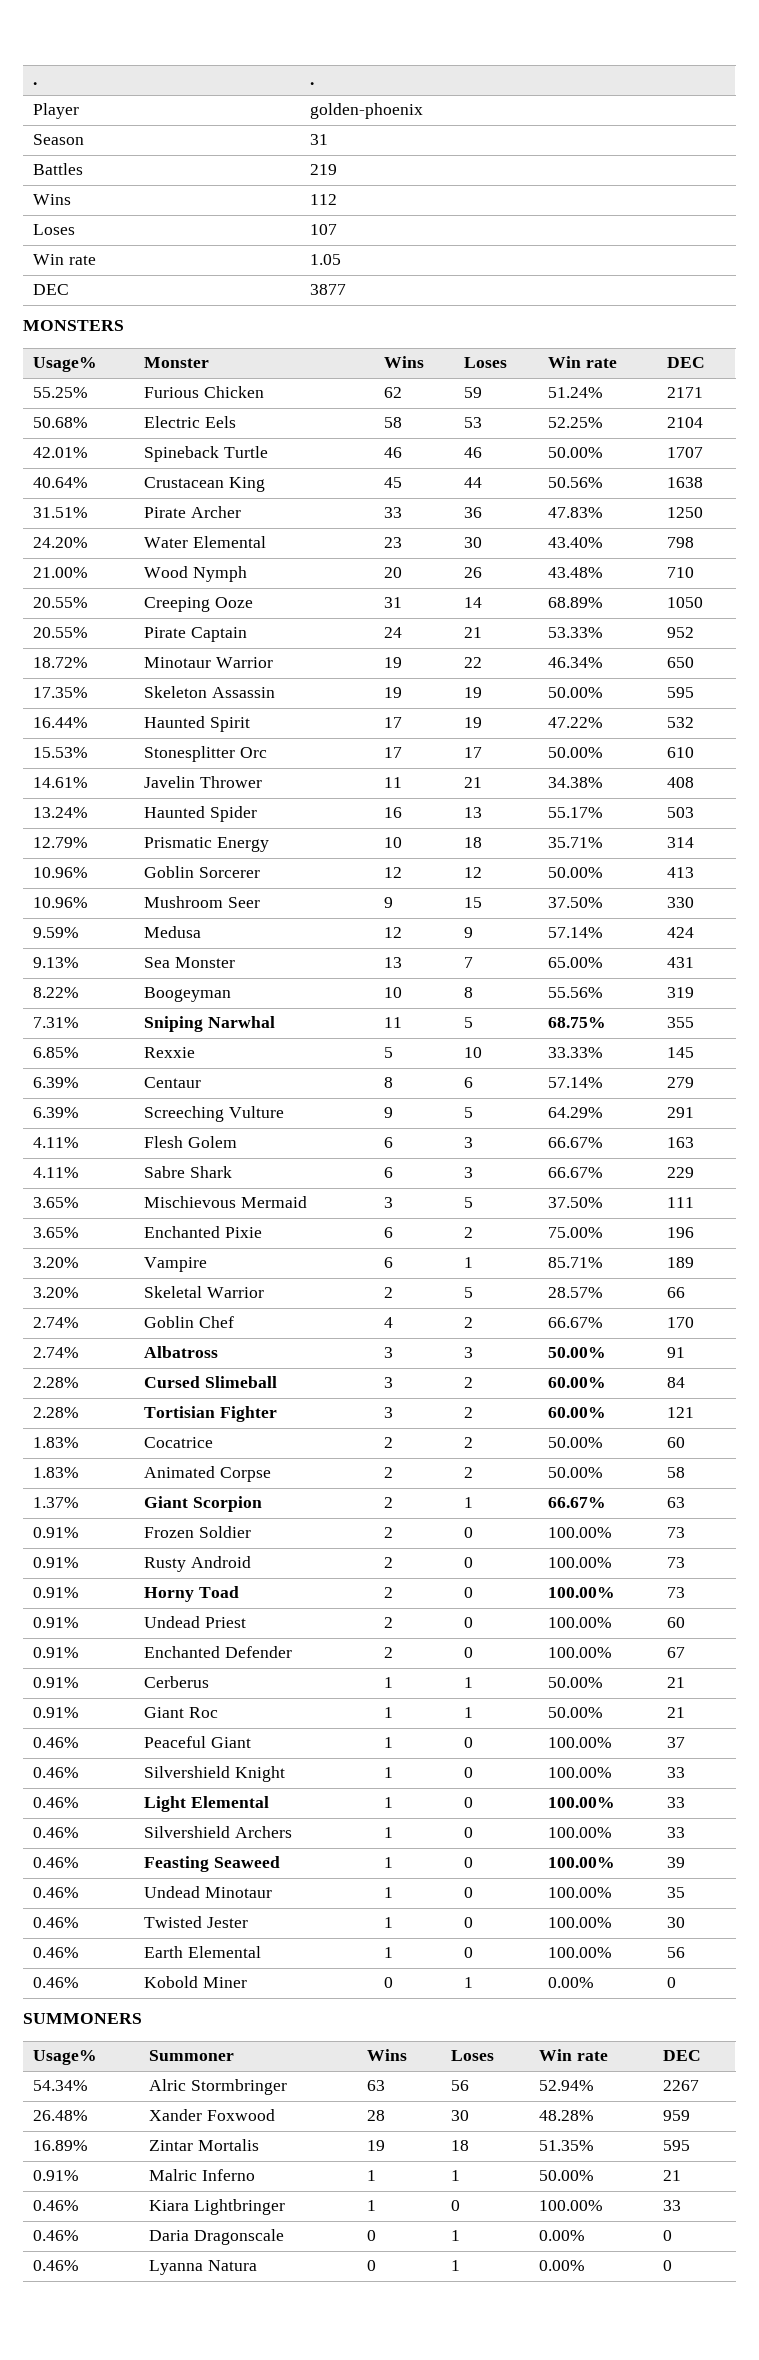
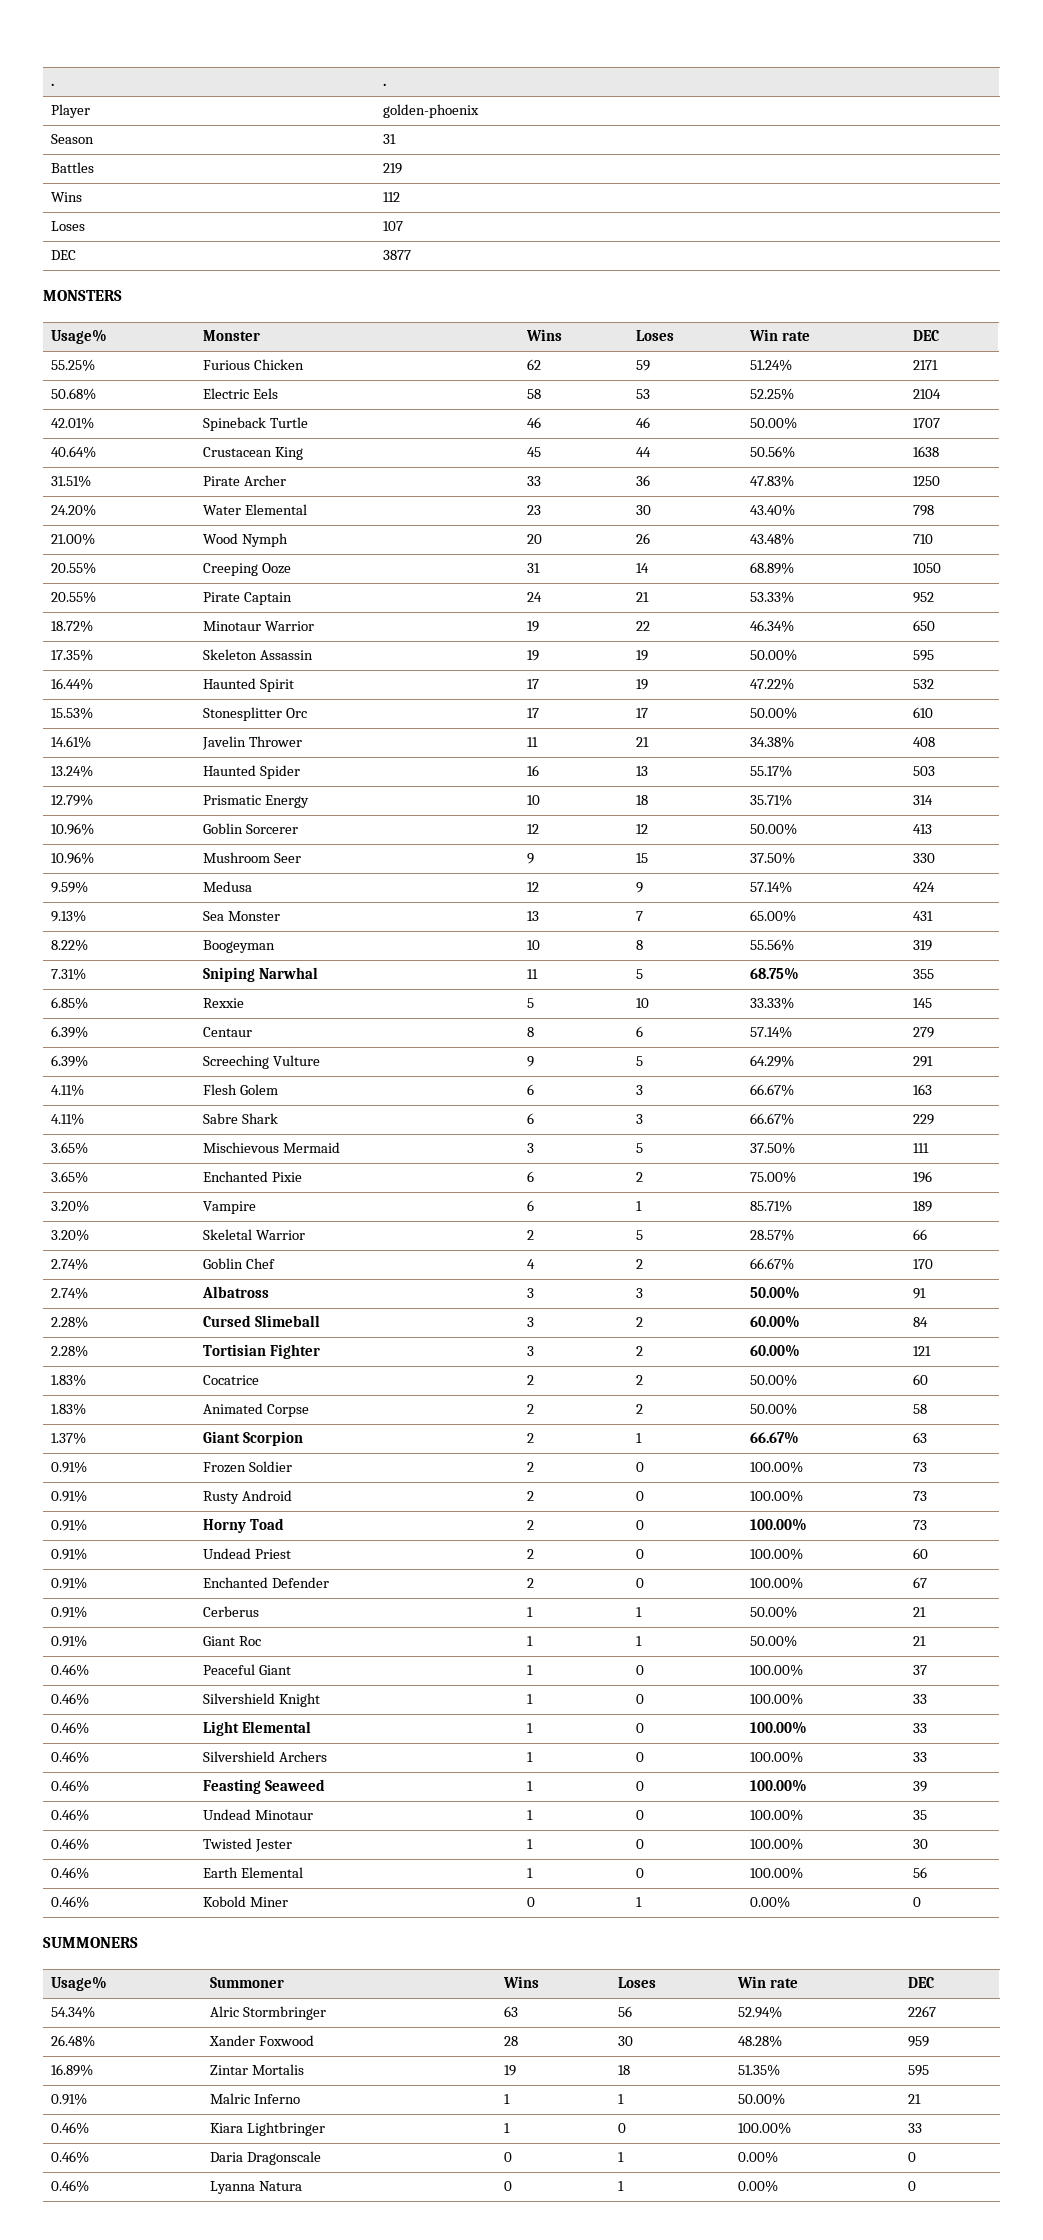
[33,254,97,265] [310,254,342,265] // Win rate | 1.05 -> (403, 226) none

